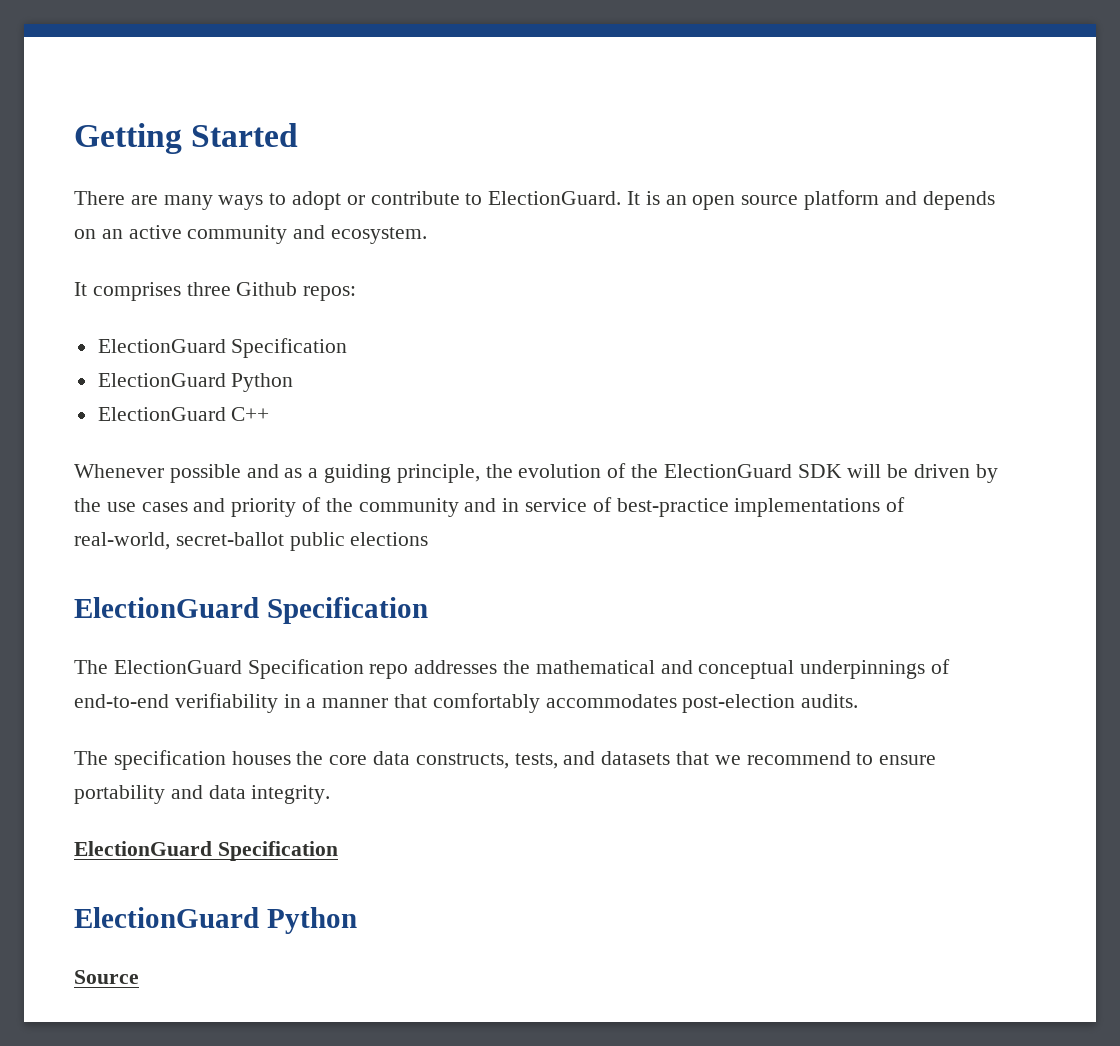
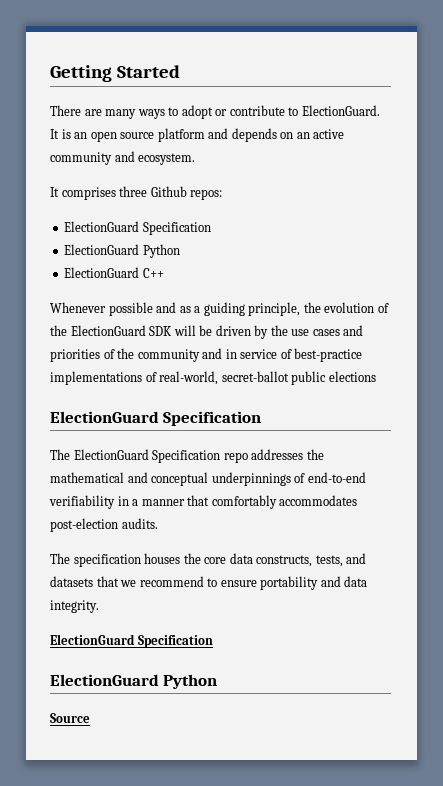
[231,498,297,517] priority -> [50,349,100,362] priorities

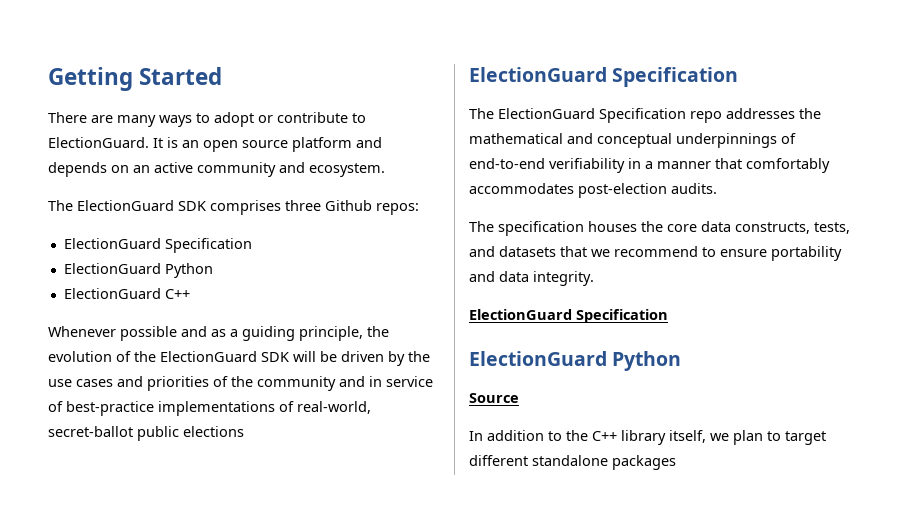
[50,187,59,197] It -> [48,200,206,211] The ElectionGuard SDK
(90, 718) none -> [469,430,826,445] [469,455,676,470] // In addition to the C++ library itself, we plan to target different standalone packages

